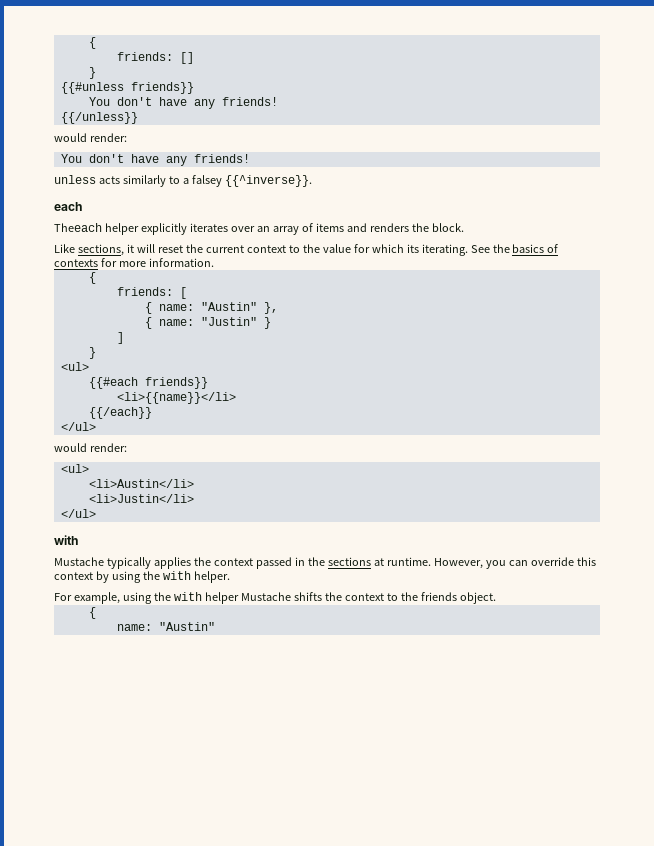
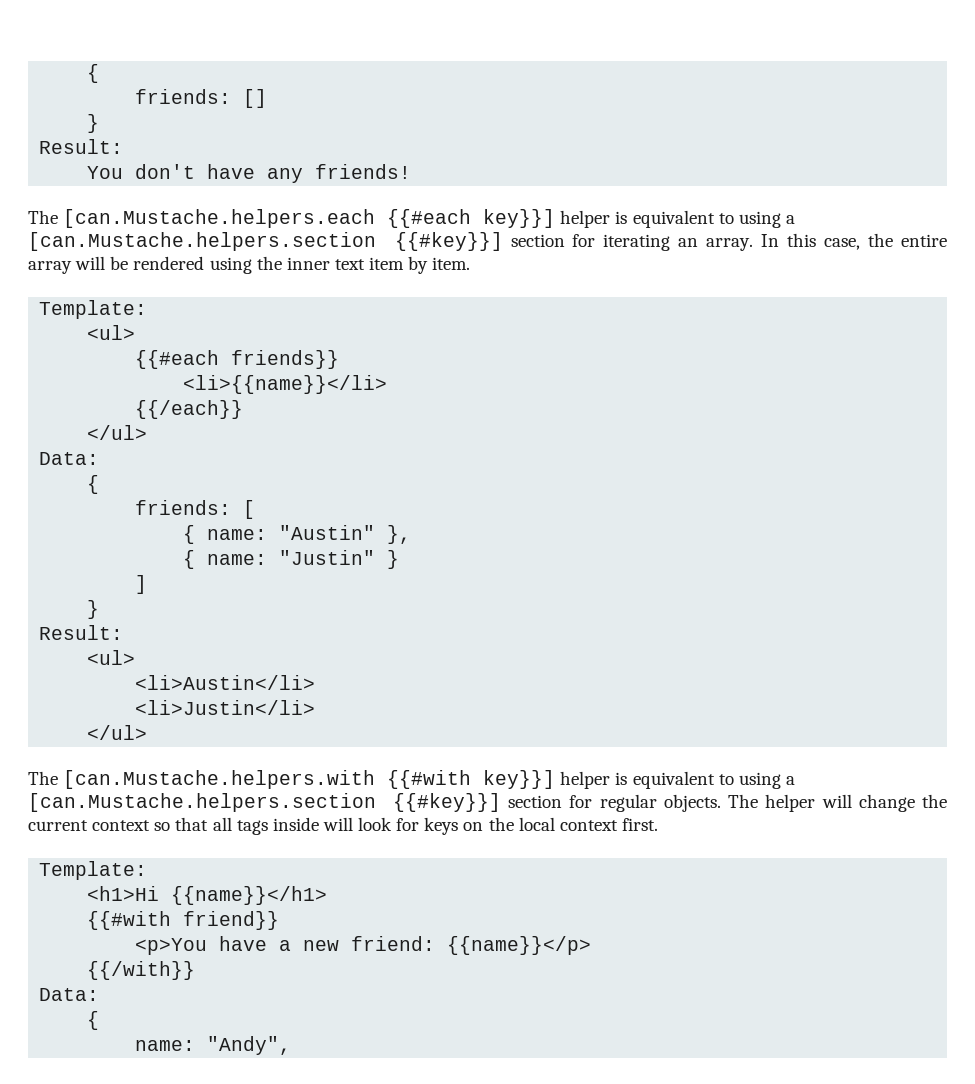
[60,82,194,94] [88,97,278,109] [60,112,138,124] [54,133,127,142] [60,154,250,166] [54,175,312,187] [54,202,82,211] [54,223,464,235] [54,244,559,256] [54,258,214,267] {{#unless friends}} // You don't have any friends! // {{/unless}} // would render: // You don't have any friends! // unless acts similarly to a falsey {{^inverse}}. // each // Theeach helper explicitly iterates over an array of items and renders the block. // Like sections, it will reset the current context to the value for which its iterating. See the basics of contexts for more information. -> [39,139,124,154] [87,164,412,183] [28,209,795,228] [28,232,948,251] [28,256,471,274] [39,300,148,319] [87,325,136,340] [135,350,340,369] [183,375,388,394] [135,400,244,419] [87,425,148,440] [39,452,100,465] Result: // You don't have any friends! // The [can.Mustache.helpers.each {{#each key}}] helper is equivalent to using a [can.Mustache.helpers.section {{#key}}] section for iterating an array. In this case, the entire array will be rendered using the inner text item by item. // Template: // <ul> // {{#each friends}} // <li>{{name}}</li> // {{/each}} // </ul> // Data:
[60,362,89,371] [88,377,208,389] [116,392,236,404] [88,407,152,419] [60,422,96,431] [54,443,127,452] [60,464,89,473] [88,479,194,488] [88,494,194,503] [60,509,96,518] [54,535,78,545] [54,557,596,569] [54,571,230,583] [54,592,496,604] <ul> // {{#each friends}} // <li>{{name}}</li> // {{/each}} // </ul> // would render: // <ul> // <li>Austin</li> // <li>Justin</li> // </ul> // with // Mustache typically applies the context passed in the sections at runtime. However, you can override this context by using the with helper. // For example, using the with helper Mustache shifts the context to the friends object. -> [39,625,124,640] [87,650,136,665] [135,675,316,690] [135,700,316,715] [87,725,148,740] [28,770,795,789] [28,793,947,812] [28,817,658,835] [39,861,148,880] [87,886,328,905] [87,911,280,930] [135,936,592,955] [87,961,196,980] [39,988,100,1001] Result: // <ul> // <li>Austin</li> // <li>Justin</li> // </ul> // The [can.Mustache.helpers.with {{#with key}}] helper is equivalent to using a [can.Mustache.helpers.section {{#key}}] section for regular objects. The helper will change the current context so that all tags inside will look for keys on the local context first. // Template: // <h1>Hi {{name}}</h1> // {{#with friend}} // <p>You have a new friend: {{name}}</p> // {{/with}} // Data:
[158,622,215,631] "Austin" -> [207,1036,292,1055] "Andy",

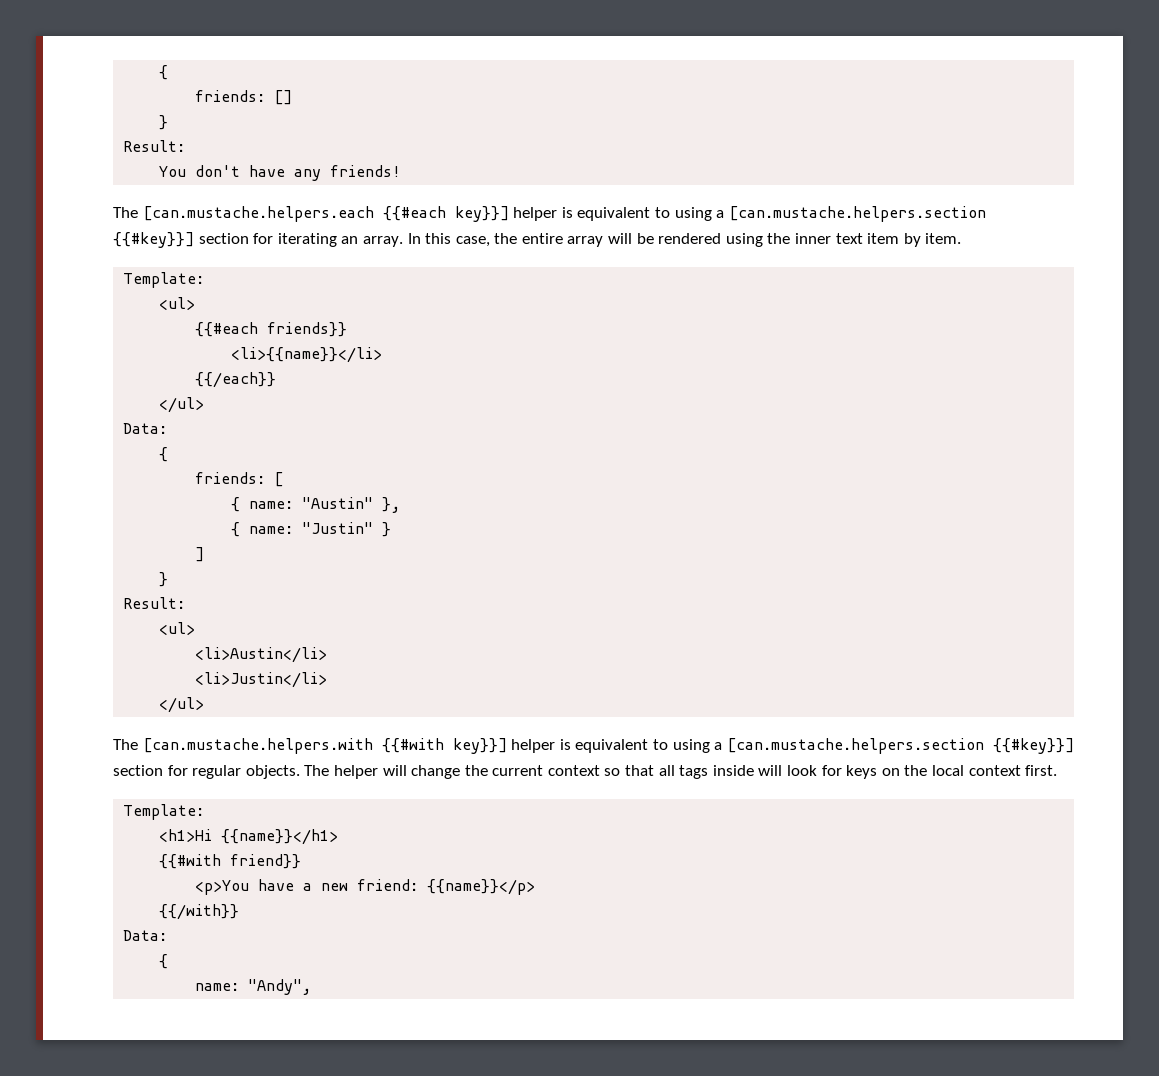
[63,209,376,228] [can.Mustache.helpers.each -> [142,206,374,222] [can.mustache.helpers.each
[28,232,376,251] [can.Mustache.helpers.section -> [728,206,986,222] [can.mustache.helpers.section
[63,770,376,789] [can.Mustache.helpers.with -> [142,738,373,754] [can.mustache.helpers.with
[28,793,376,812] [can.Mustache.helpers.section -> [726,738,984,754] [can.mustache.helpers.section

